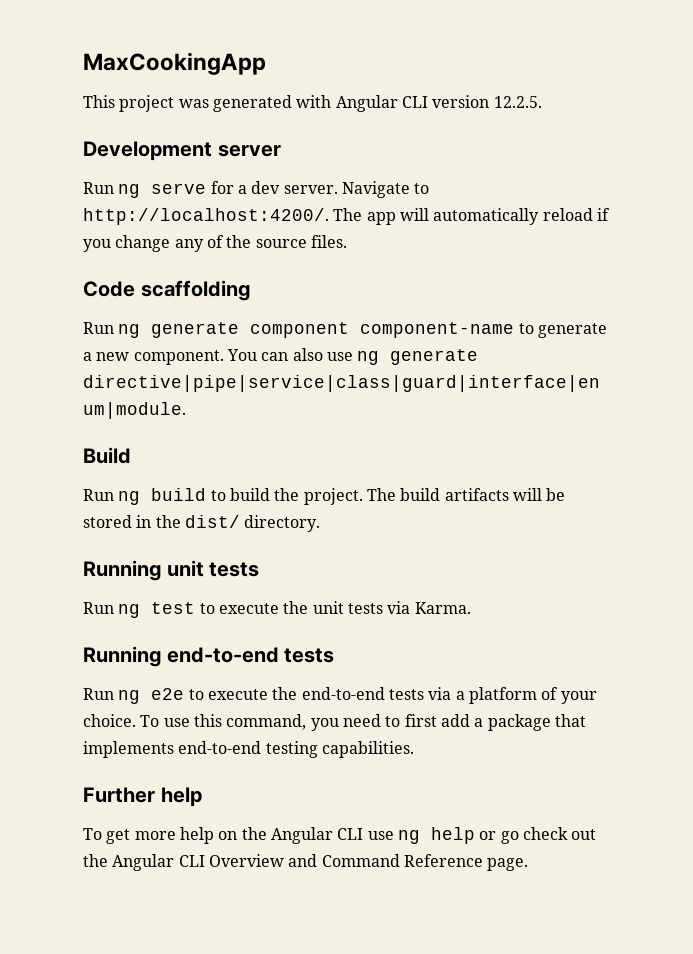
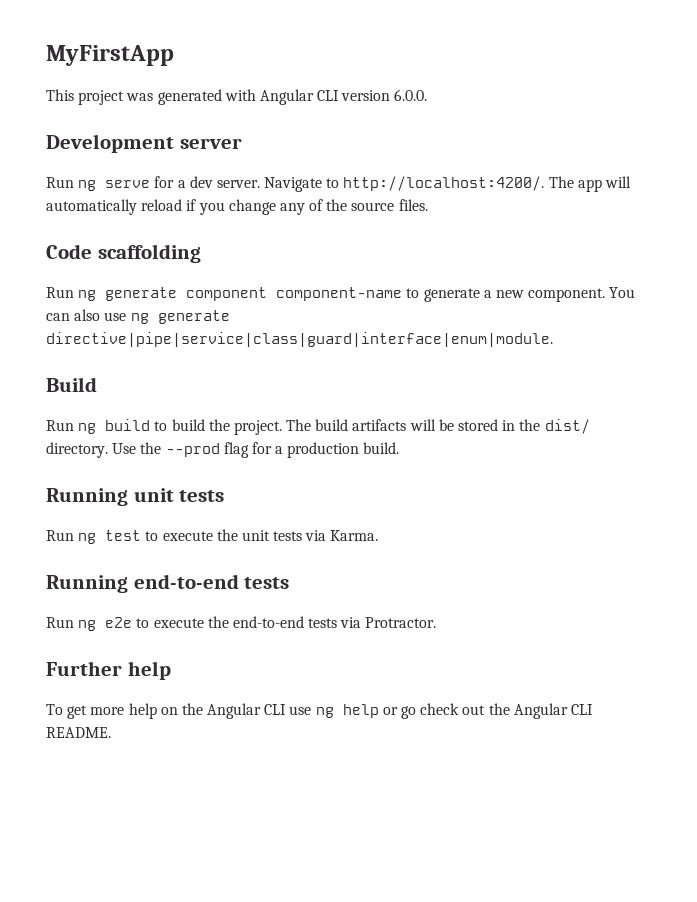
[83,52,266,75] MaxCookingApp -> [46,45,174,66] MyFirstApp
[493,96,542,108] 12.2.5. -> [394,89,428,101] 6.0.0.
(321, 523) none -> [112,442,400,458] Use the --prod flag for a production build.
[455,687,597,704] [83,714,586,731] [83,741,414,758] a platform of your choice. To use this command, you need to first add a package that implements end-to-end testing capabilities. -> [365,617,437,628] Protractor.
[208,854,529,871] Overview and Command Reference page. -> [46,727,111,738] README.

